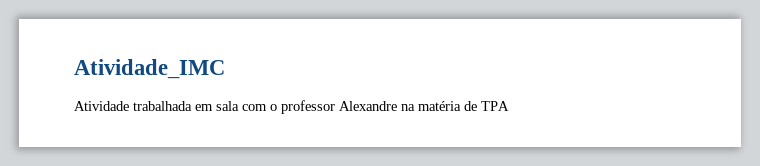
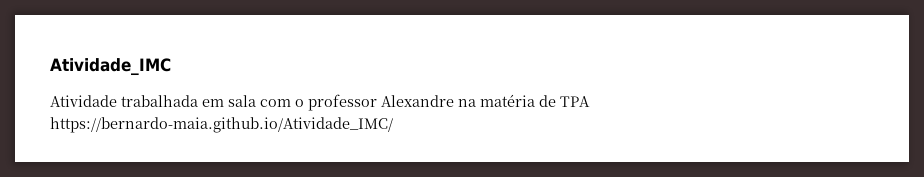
(509, 106) none -> [50,117,393,133] https://bernardo-maia.github.io/Atividade_IMC/

